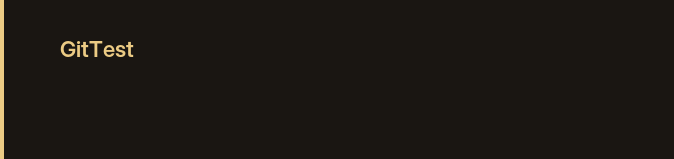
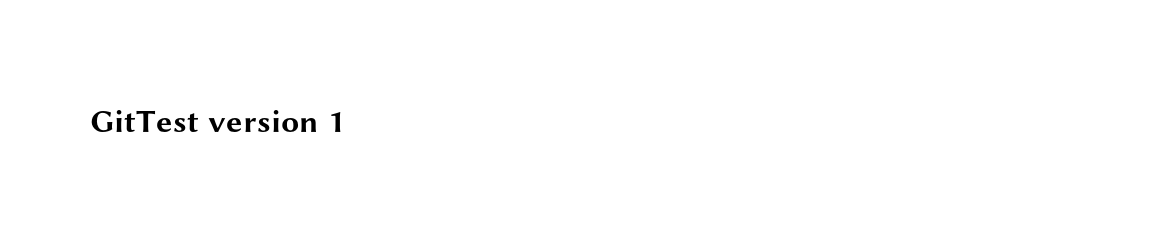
(134, 49) none -> [207,110,345,132] version 1

